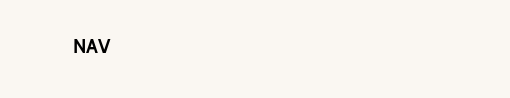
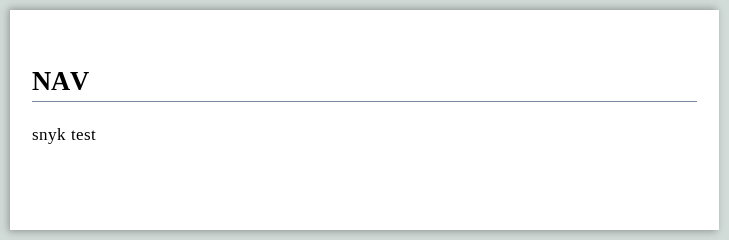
(111, 46) none -> [32,128,96,144] // snyk test

